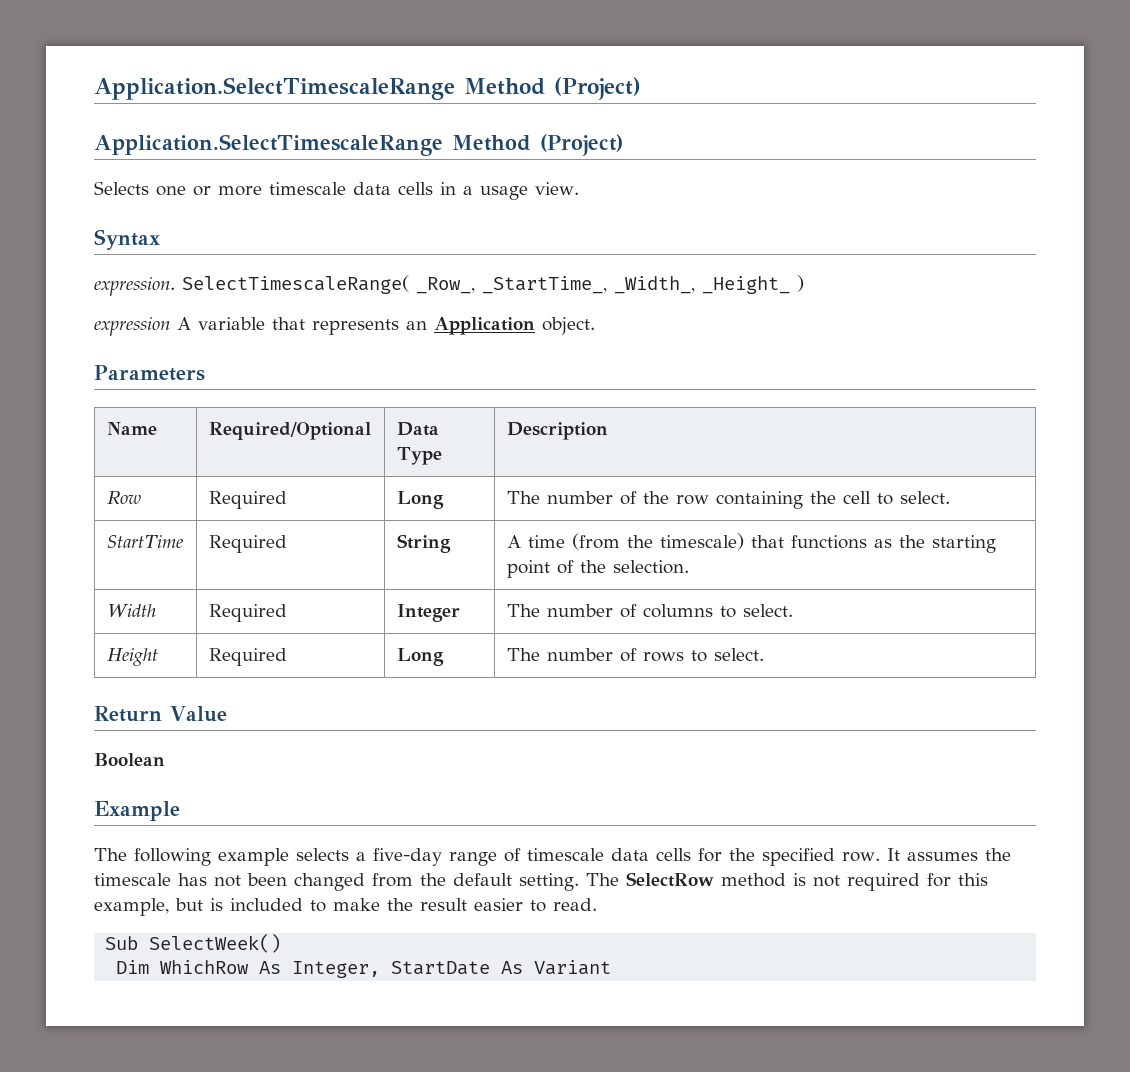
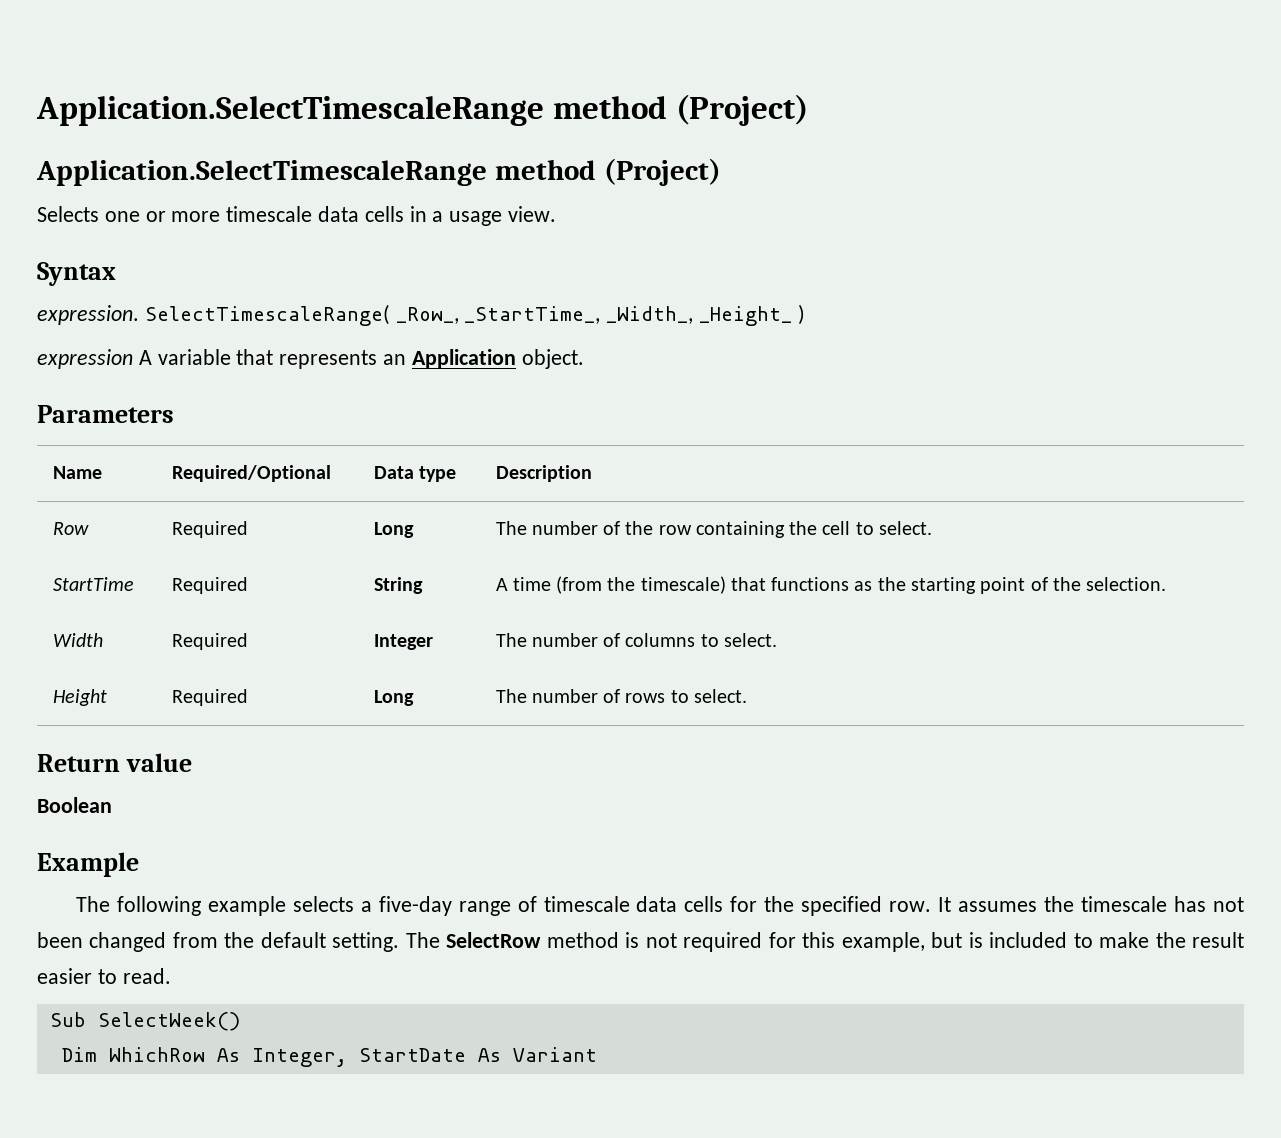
[94,77,545,100] Application.SelectTimescaleRange Method -> [36,96,667,126] Application.SelectTimescaleRange method
[452,135,531,151] Method -> [494,159,596,180] method
[396,447,442,465] Type -> [418,466,456,482] type
[170,706,227,722] Value -> [126,753,193,772] value

